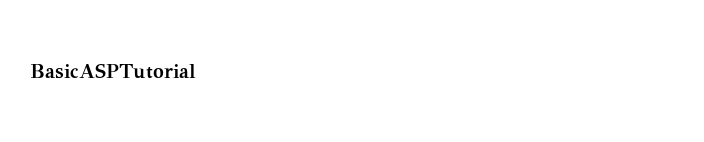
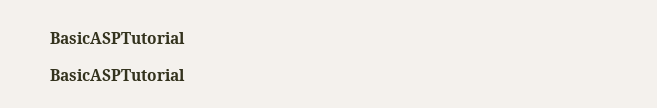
[30,63,196,79] BasicASPTutorial -> [50,32,185,44] [50,69,185,81] BasicASPTutorial // BasicASPTutorial

